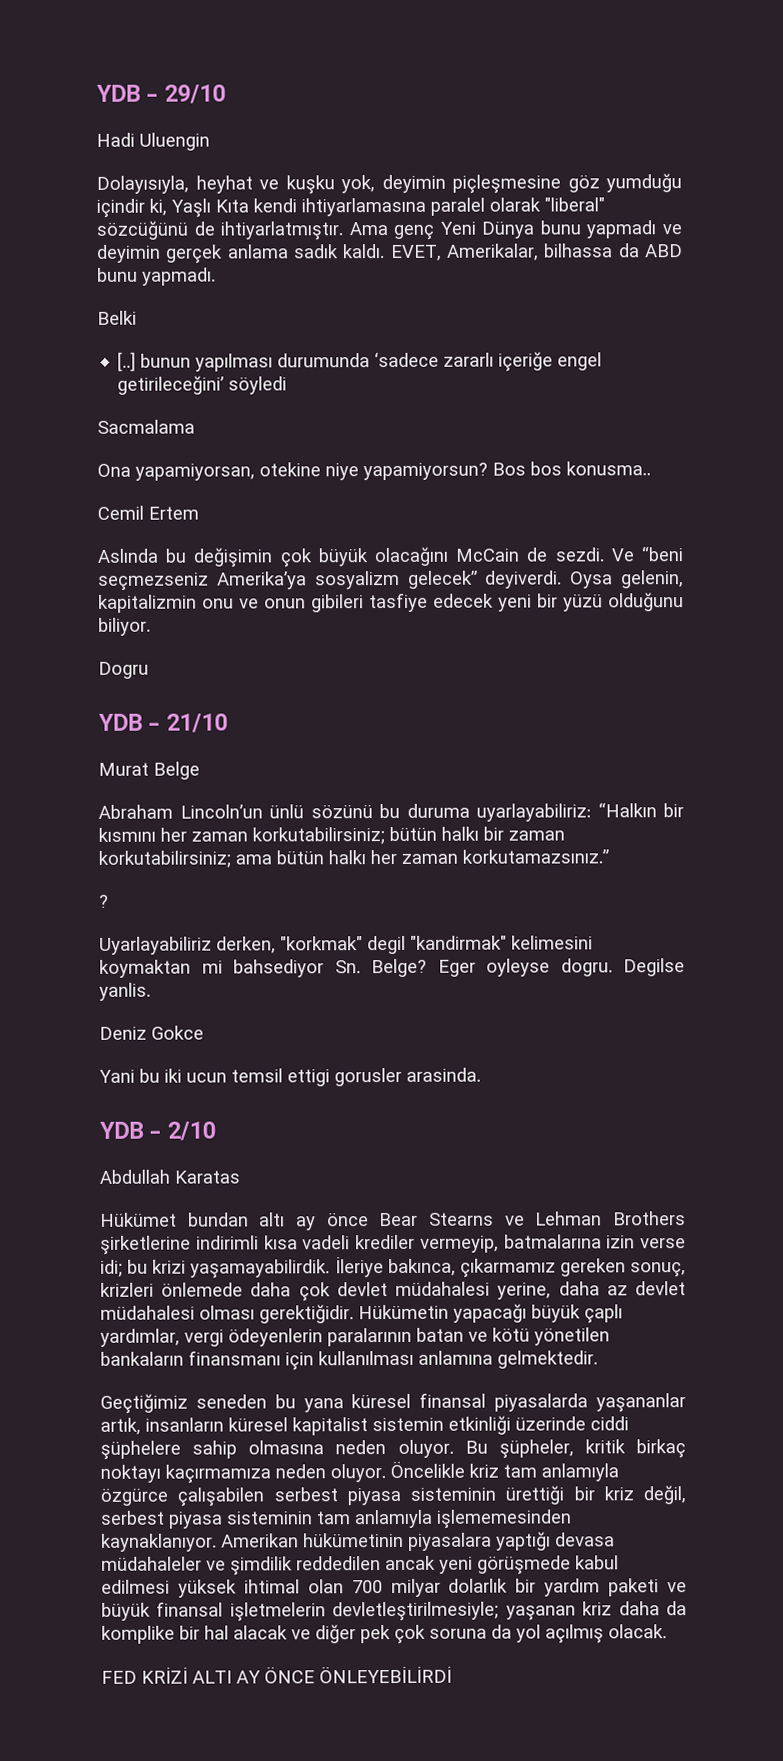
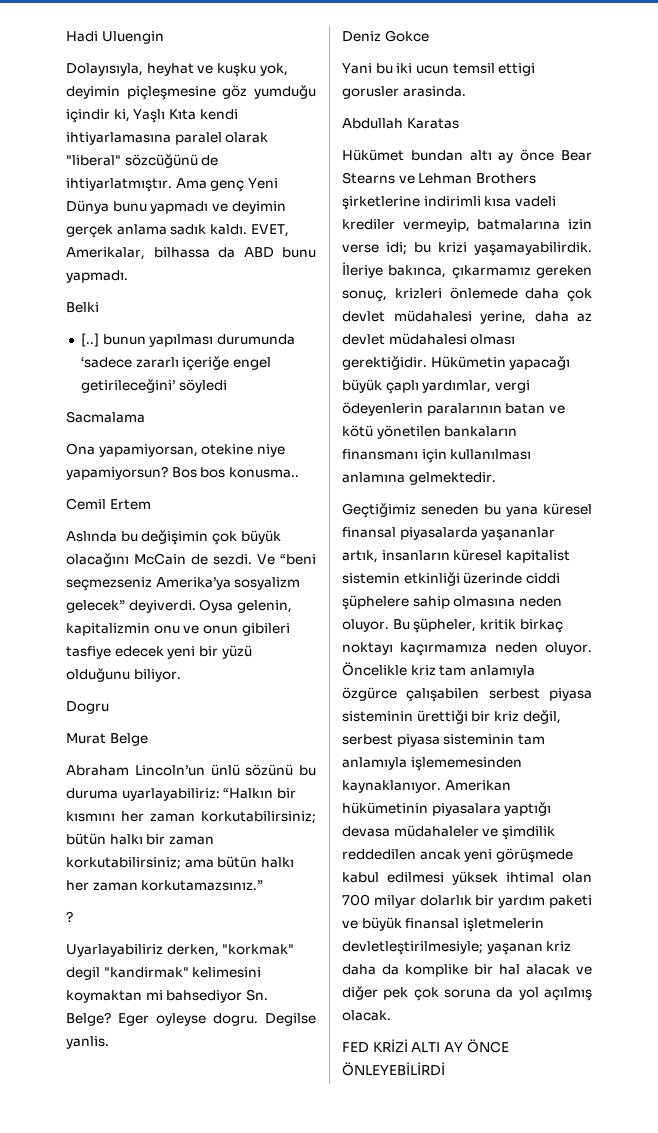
[96,84,226,104] YDB - 29/10 // -> (66, 36) none
[98,713,228,733] // YDB - 21/10 -> (109, 707) none
[99,1121,216,1141] // YDB - 2/10 -> (466, 91) none

